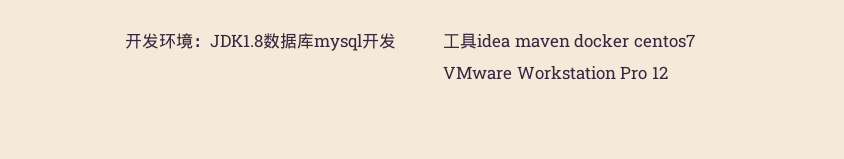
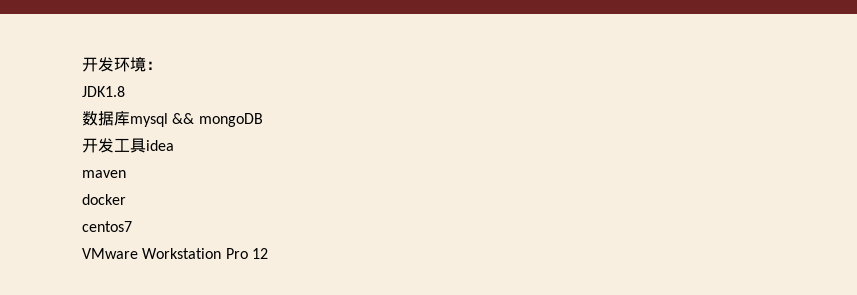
(211, 42) none -> (162, 65) //
(264, 41) none -> (125, 91) //
(363, 42) none -> [172,113,263,127] && mongoDB //
(510, 41) none -> (174, 145) //
(570, 42) none -> (126, 174) //
(630, 41) none -> (126, 199) //

